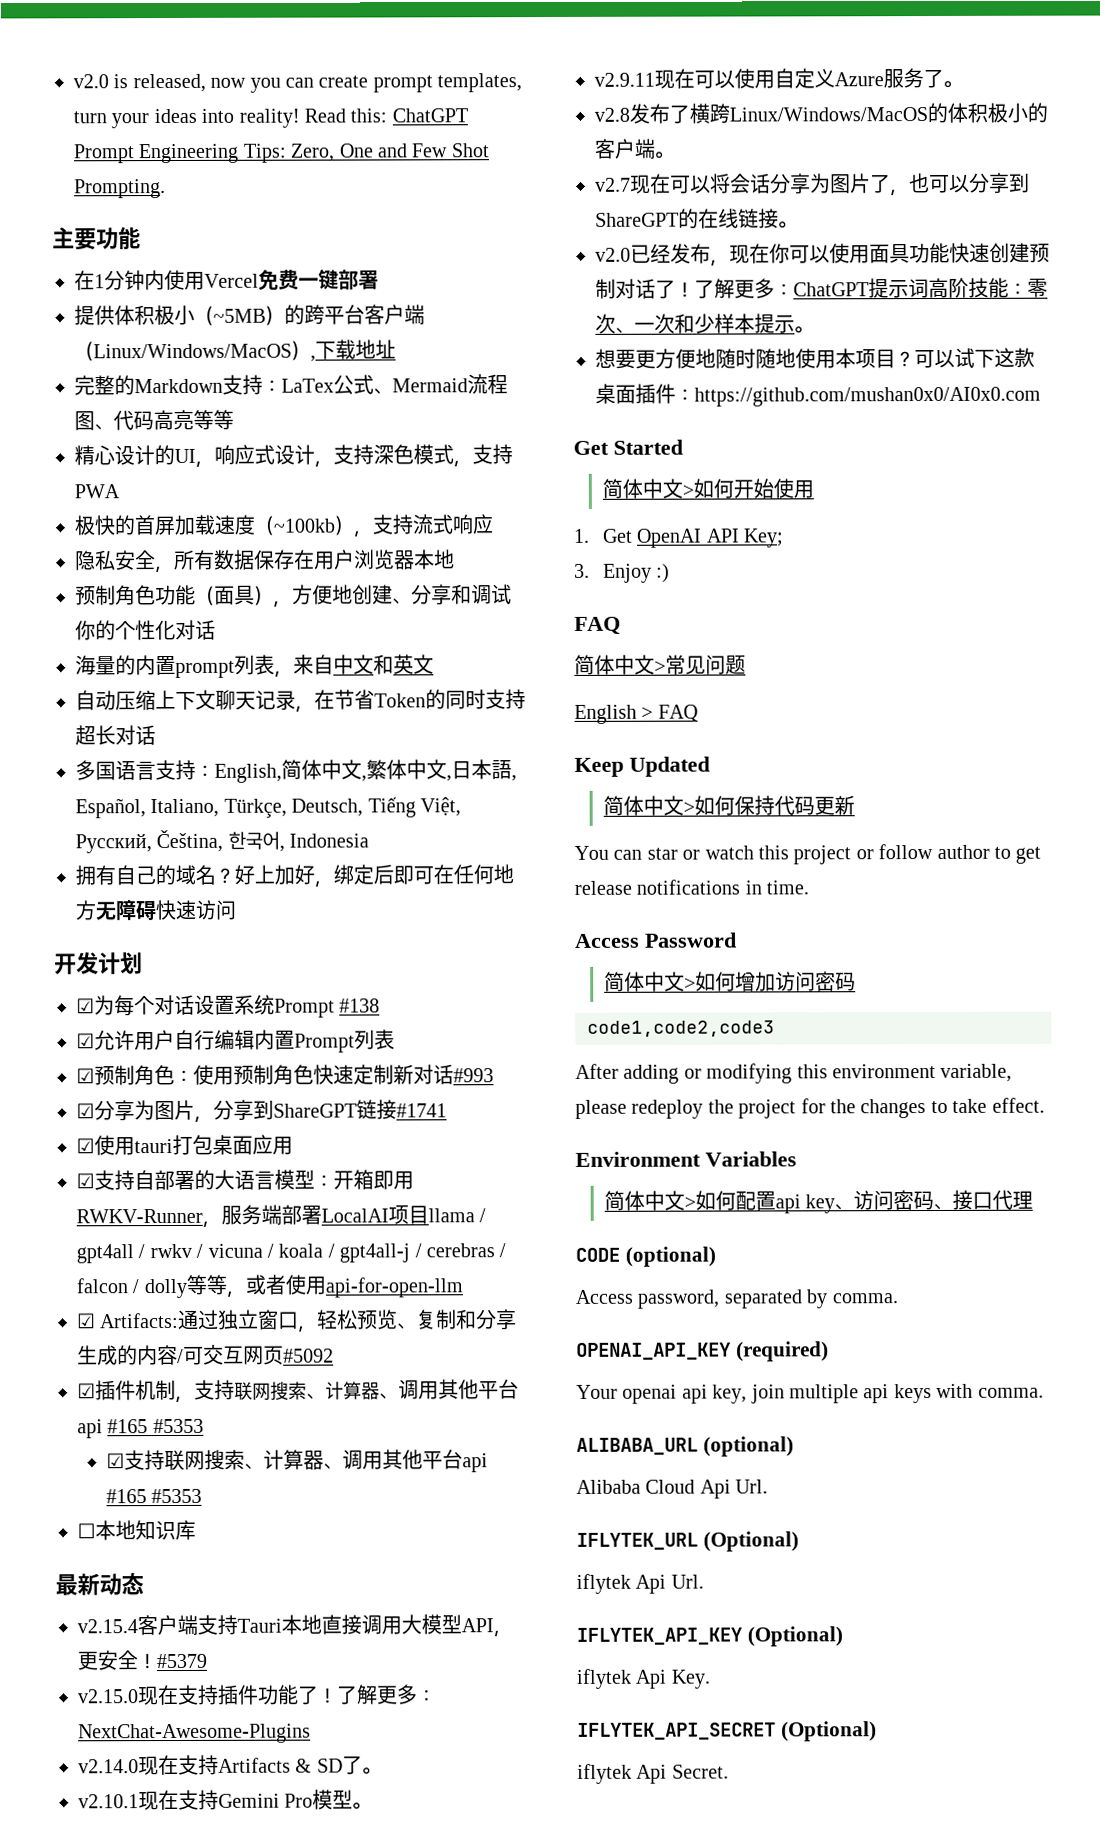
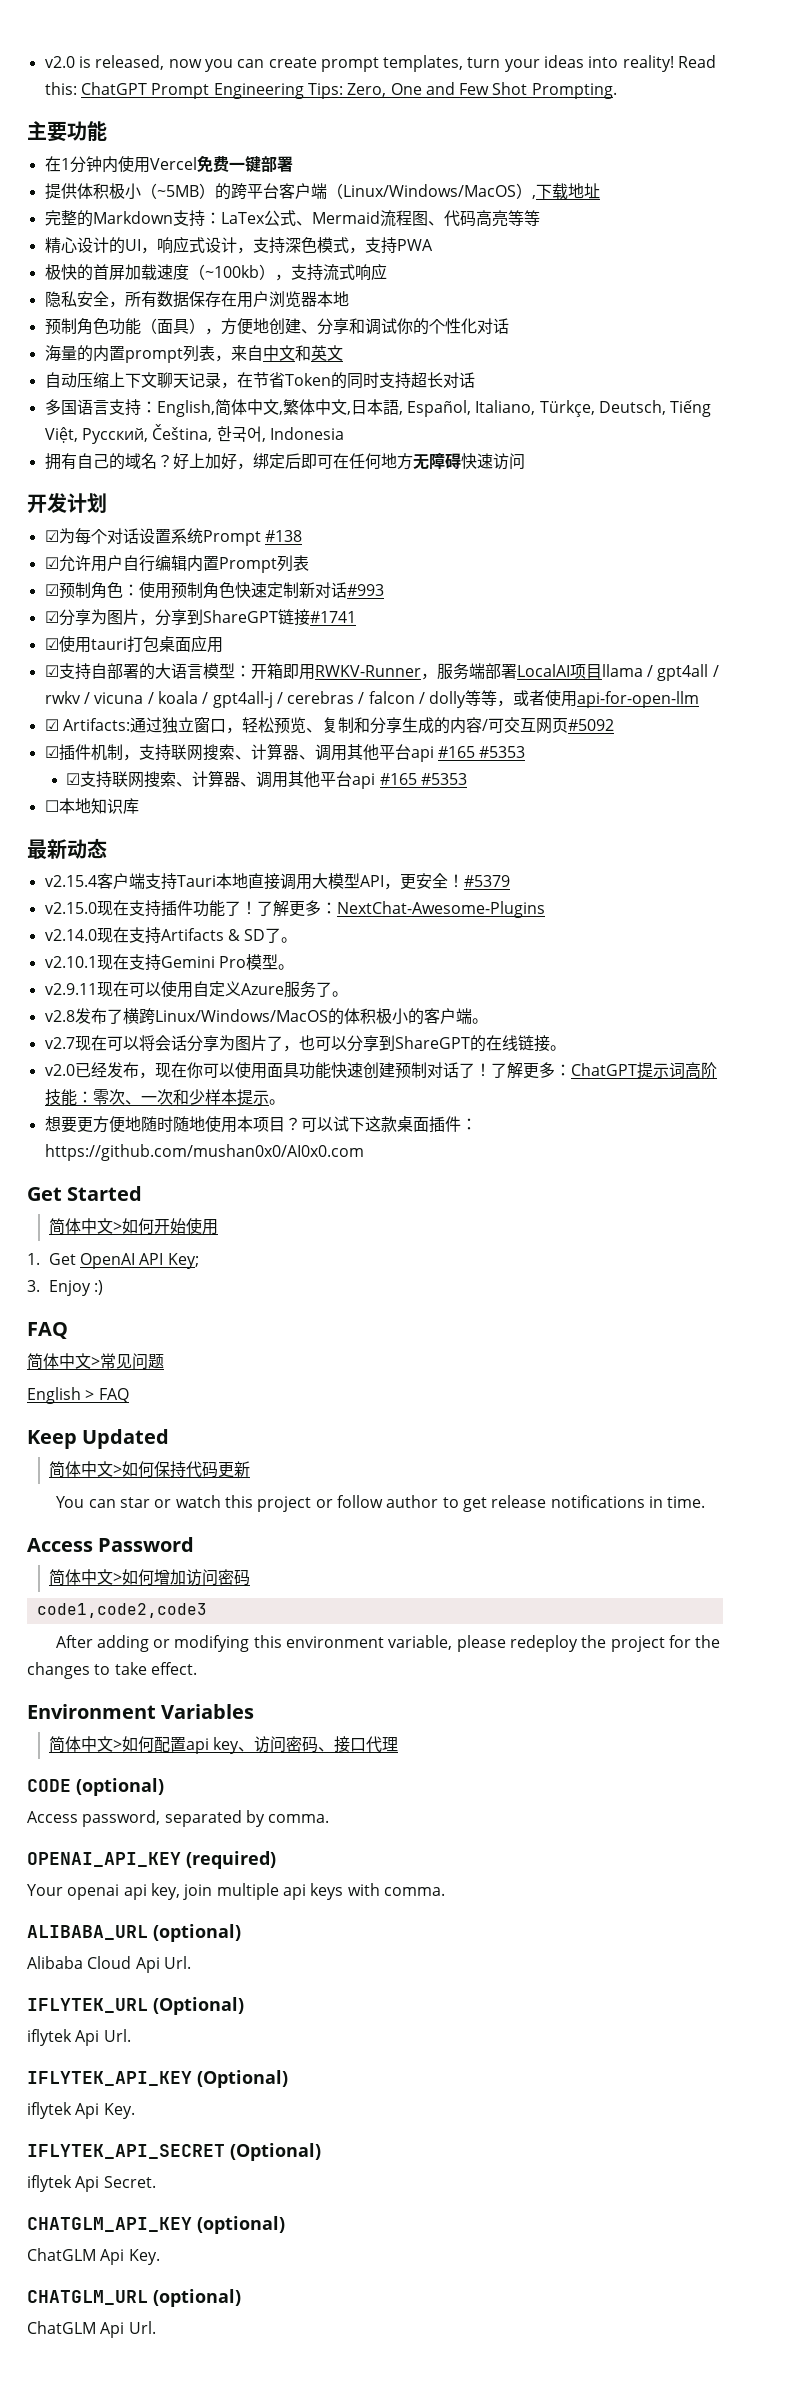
(729, 1771) none -> [27,2216,285,2234] [27,2248,160,2265] [27,2289,241,2307] [27,2321,156,2338] // CHATGLM_API_KEY (optional) // ChatGLM Api Key. // CHATGLM_URL (optional) // ChatGLM Api Url.

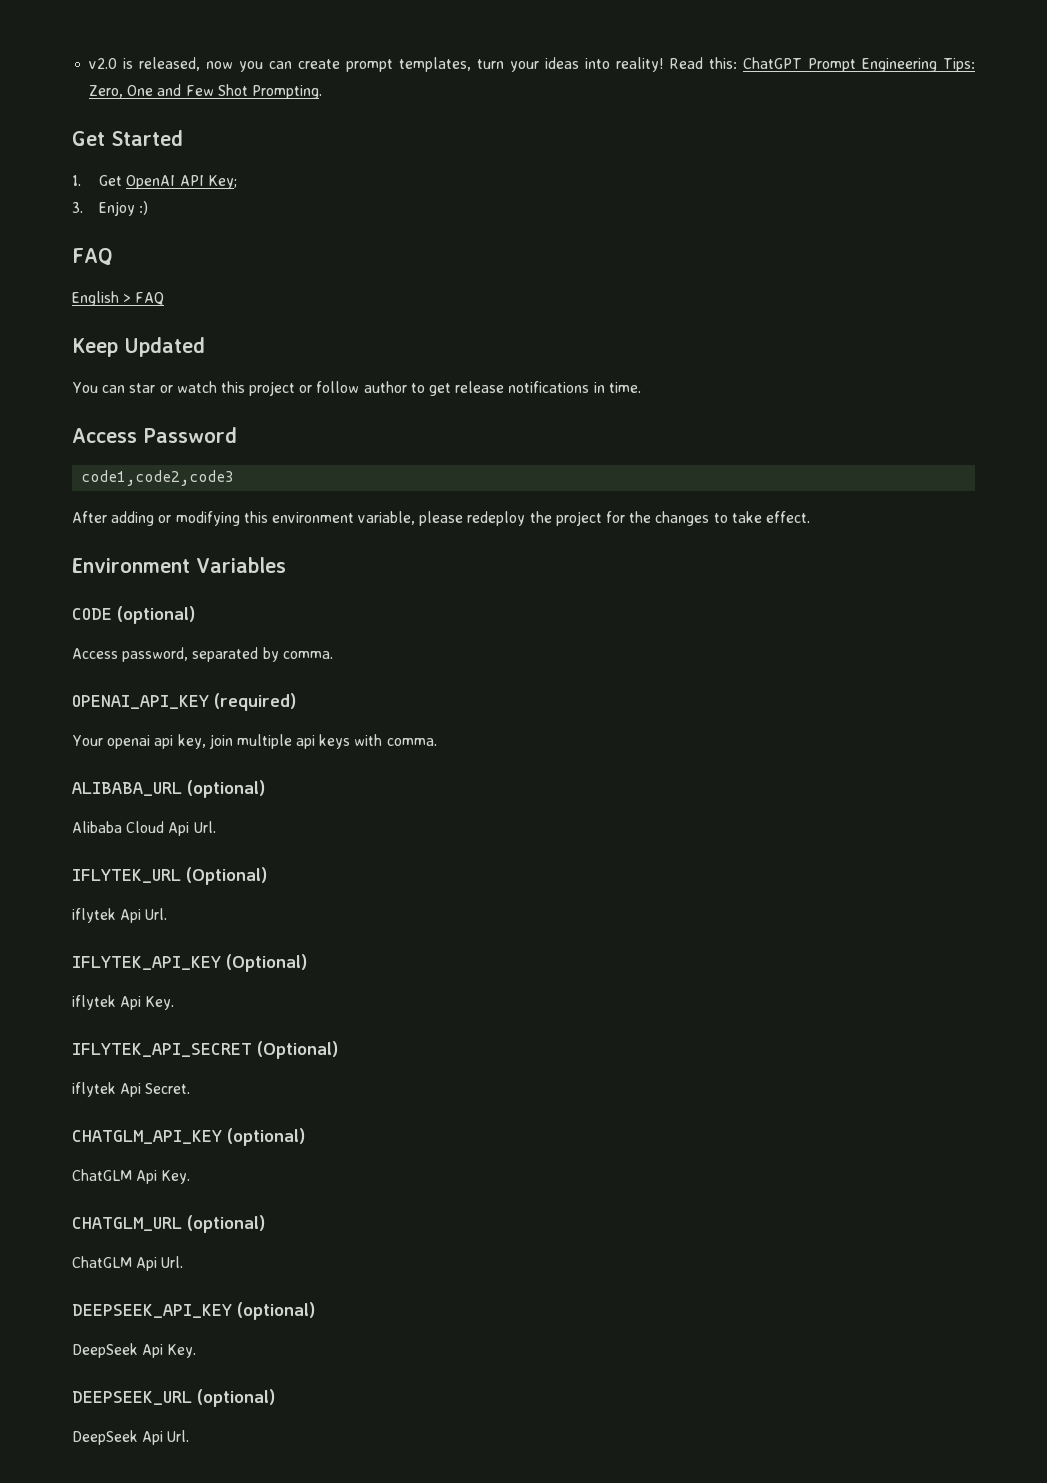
[27,121,107,142] [44,155,293,173] [44,183,600,200] [44,210,540,227] [44,236,433,254] [44,263,387,281] [44,291,349,308] [44,318,509,335] [44,345,343,363] [44,372,475,389] [44,399,712,417] [44,424,344,444] [44,453,525,470] [27,493,107,513] [44,528,302,546] [44,555,309,573] [44,582,384,599] [44,609,356,626] [44,635,223,653] [44,663,719,681] [44,690,700,708] [44,717,614,734] [44,743,526,762] [66,770,468,789] [44,798,139,814] [27,838,107,859] [44,873,510,890] [44,900,545,918] [44,927,298,944] [44,954,294,971] [44,981,348,998] [44,1008,488,1025] [44,1035,566,1052] [44,1062,717,1079] [44,1089,285,1106] [44,1116,477,1133] [44,1144,364,1161] [27,1186,143,1201] [48,1218,218,1235] 主要功能 // 在1分钟内使用Vercel免费一键部署 // 提供体积极小（~5MB）的跨平台客户端（Linux/Windows/MacOS）,下载地址 // 完整的Markdown支持：LaTex公式、Mermaid流程图、代码高亮等等 // 精心设计的UI，响应式设计，支持深色模式，支持PWA // 极快的首屏加载速度（~100kb），支持流式响应 // 隐私安全，所有数据保存在用户浏览器本地 // 预制角色功能（面具），方便地创建、分享和调试你的个性化对话 // 海量的内置prompt列表，来自中文和英文 // 自动压缩上下文聊天记录，在节省Token的同时支持超长对话 // 多国语言支持：English,简体中文,繁体中文,日本語, Español, Italiano, Türkçe, Deutsch, Tiếng Việt, Русский, Čeština, 한국어, Indonesia // 拥有自己的域名？好上加好，绑定后即可在任何地方无障碍快速访问 // 开发计划 // ☑为每个对话设置系统Prompt #138 // ☑允许用户自行编辑内置Prompt列表 // ☑预制角色：使用预制角色快速定制新对话#993 // ☑分享为图片，分享到ShareGPT链接#1741 // ☑使用tauri打包桌面应用 // ☑支持自部署的大语言模型：开箱即用RWKV-Runner，服务端部署LocalAI项目llama / gpt4all / rwkv / vicuna / koala / gpt4all-j / cerebras / falcon / dolly等等，或者使用api-for-open-llm // ☑ Artifacts:通过独立窗口，轻松预览、复制和分享生成的内容/可交互网页#5092 // ☑插件机制，支持联网搜索、计算器、调用其他平台api #165 #5353 // ☑支持联网搜索、计算器、调用其他平台api #165 #5353 // ☐本地知识库 // 最新动态 // v2.15.4客户端支持Tauri本地直接调用大模型API，更安全！#5379 // v2.15.0现在支持插件功能了！了解更多：NextChat-Awesome-Plugins // v2.14.0现在支持Artifacts & SD了。 // v2.10.1现在支持Gemini Pro模型。 // v2.9.11现在可以使用自定义Azure服务了。 // v2.8发布了横跨Linux/Windows/MacOS的体积极小的客户端。 // v2.7现在可以将会话分享为图片了，也可以分享到ShareGPT的在线链接。 // v2.0已经发布，现在你可以使用面具功能快速创建预制对话了！了解更多：ChatGPT提示词高阶技能：零次、一次和少样本提示。 // 想要更方便地随时随地使用本项目？可以试下这款桌面插件：https://github.com/mushan0x0/AI0x0.com // Get Started // 简体中文>如何开始使用 -> [72,130,183,146] Get Started
[27,1353,164,1370] // 简体中文>常见问题 -> (113, 257) none
[48,1461,250,1478] // 简体中文>如何保持代码更新 -> (205, 347) none
[48,1569,250,1586] // 简体中文>如何增加访问密码 -> (237, 435) none
[48,1736,399,1754] // 简体中文>如何配置api key、访问密码、接口代理 -> (286, 565) none
(156, 2327) none -> [72,1302,315,1320] [72,1343,197,1358] [72,1389,275,1407] [72,1430,190,1445] // DEEPSEEK_API_KEY (optional) // DeepSeek Api Key. // DEEPSEEK_URL (optional) // DeepSeek Api Url.

